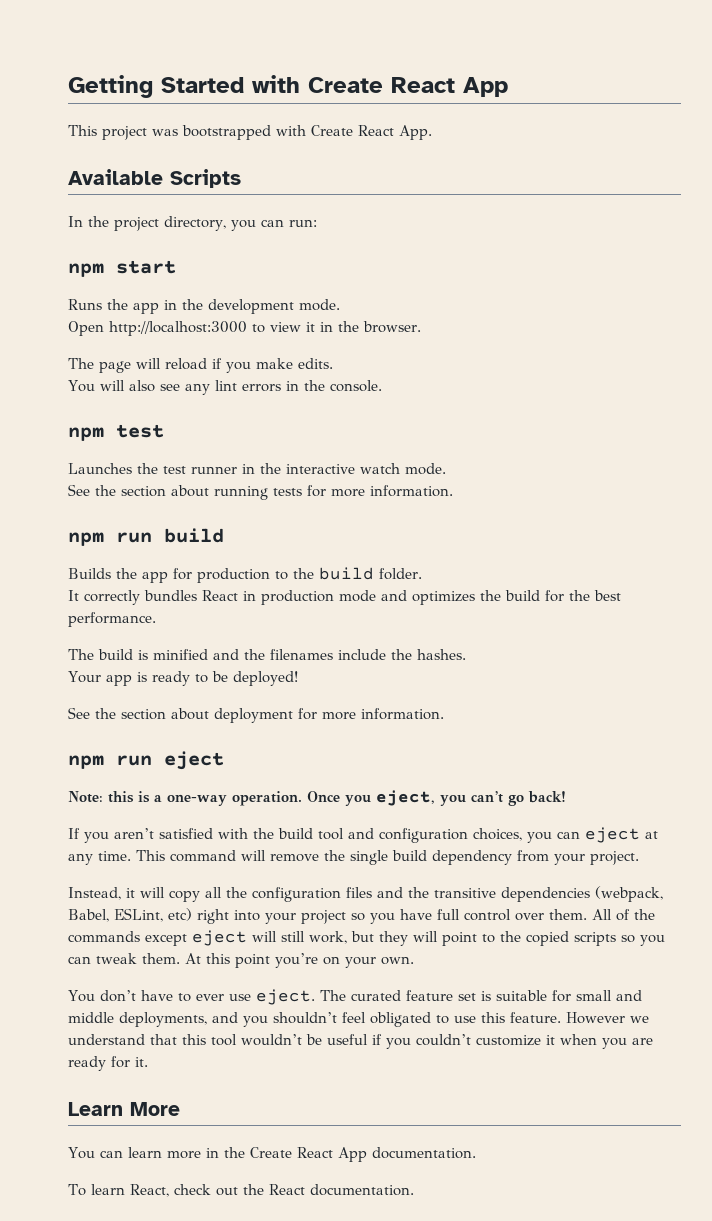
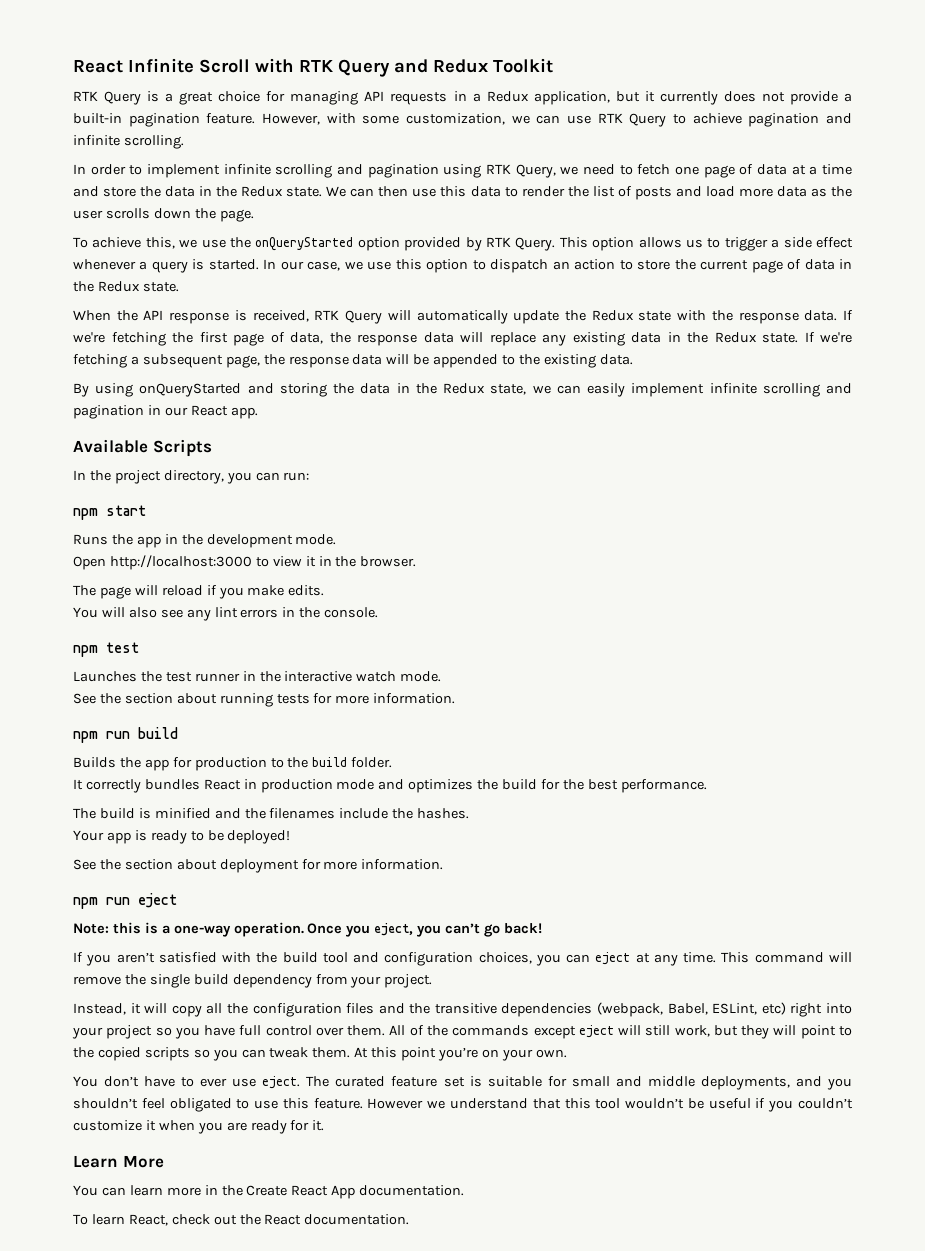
[68,75,508,98] [68,125,432,140] Getting Started with Create React App // This project was bootstrapped with Create React App. -> [73,58,553,77] [73,91,852,105] [73,113,852,127] [73,135,184,149] [73,164,852,178] [73,186,852,200] [73,208,254,222] [73,237,853,251] [73,259,853,273] [73,281,179,292] [73,310,853,324] [73,332,852,346] [73,354,633,368] [73,383,853,397] [73,405,258,419] React Infinite Scroll with RTK Query and Redux Toolkit // RTK Query is a great choice for managing API requests in a Redux application, but it currently does not provide a built-in pagination feature. However, with some customization, we can use RTK Query to achieve pagination and infinite scrolling. // In order to implement infinite scrolling and pagination using RTK Query, we need to fetch one page of data at a time and store the data in the Redux state. We can then use this data to render the list of posts and load more data as the user scrolls down the page. // To achieve this, we use the onQueryStarted option provided by RTK Query. This option allows us to trigger a side effect whenever a query is started. In our case, we use this option to dispatch an action to store the current page of data in the Redux state. // When the API response is received, RTK Query will automatically update the Redux state with the response data. If we're fetching the first page of data, the response data will replace any existing data in the Redux state. If we're fetching a subsequent page, the response data will be appended to the existing data. // By using onQueryStarted and storing the data in the Redux state, we can easily implement infinite scrolling and pagination in our React app.

